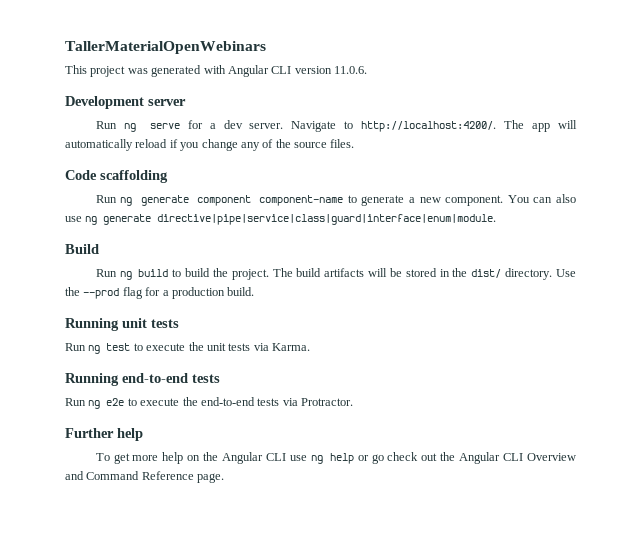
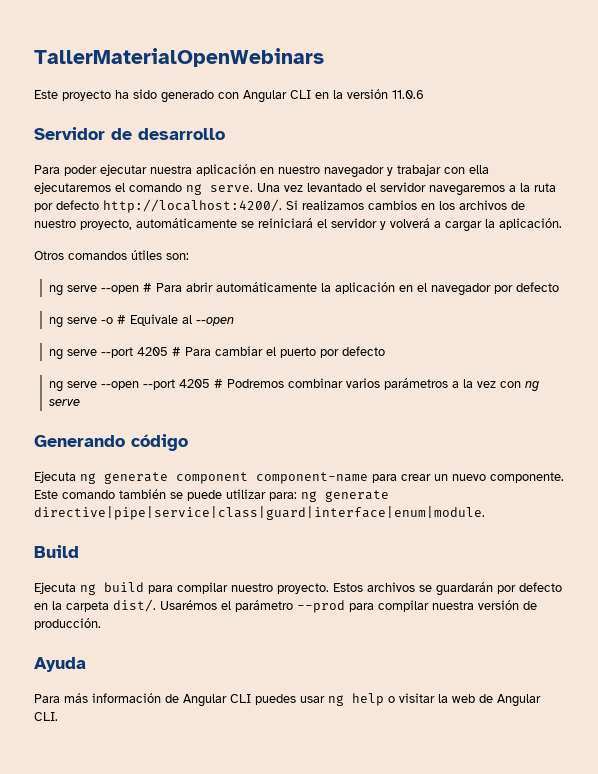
[65,65,367,77] [65,96,186,109] [95,120,577,132] [65,139,355,151] [65,170,168,183] [95,194,576,206] [65,216,82,222] This project was generated with Angular CLI version 11.0.6. // Development server // Run ng serve for a dev server. Navigate to http://localhost:4200/. The app will automatically reload if you change any of the source files. // Code scaffolding // Run ng generate component component-name to generate a new component. You can also use -> [34,89,424,103] [34,127,225,140] [34,164,489,178] [34,182,556,196] [34,199,525,213] [34,218,562,232] [34,250,189,260] [49,282,560,296] [49,314,235,328] [49,346,386,360] [49,378,540,392] [49,399,81,406] [34,434,188,451] [34,471,564,484] [34,489,297,501] Este proyecto ha sido generado con Angular CLI en la versión 11.0.6 // Servidor de desarrollo // Para poder ejecutar nuestra aplicación en nuestro navegador y trabajar con ella ejecutaremos el comando ng serve. Una vez levantado el servidor navegaremos a la ruta por defecto http://localhost:4200/. Si realizamos cambios en los archivos de nuestro proyecto, automáticamente se reiniciará el servidor y volverá a cargar la aplicación. // Otros comandos útiles son: // ng serve --open # Para abrir automáticamente la aplicación en el navegador por defecto // ng serve -o # Equivale al --open // ng serve --port 4205 # Para cambiar el puerto por defecto // ng serve --open --port 4205 # Podremos combinar varios parámetros a la vez con ng serve // Generando código // Ejecuta ng generate component component-name para crear un nuevo componente. Este comando también se puede utilizar para:
[95,269,117,277] Run -> [34,582,76,594] Ejecuta
[172,268,576,280] [65,287,255,299] [65,318,179,331] [65,342,310,354] [65,373,220,386] [65,397,353,409] [65,428,143,441] [95,452,576,464] [65,471,225,483] to build the project. The build artifacts will be stored in the dist/ directory. Use the --prod flag for a production build. // Running unit tests // Run ng test to execute the unit tests via Karma. // Running end-to-end tests // Run ng e2e to execute the end-to-end tests via Protractor. // Further help // To get more help on the Angular CLI use ng help or go check out the Angular CLI Overview and Command Reference page. -> [148,582,562,596] [34,599,537,613] [34,618,101,630] [34,657,86,672] [34,693,541,707] [34,712,58,721] para compilar nuestro proyecto. Estos archivos se guardarán por defecto en la carpeta dist/. Usarémos el parámetro --prod para compilar nuestra versión de producción. // Ayuda // Para más información de Angular CLI puedes usar ng help o visitar la web de Angular CLI.

